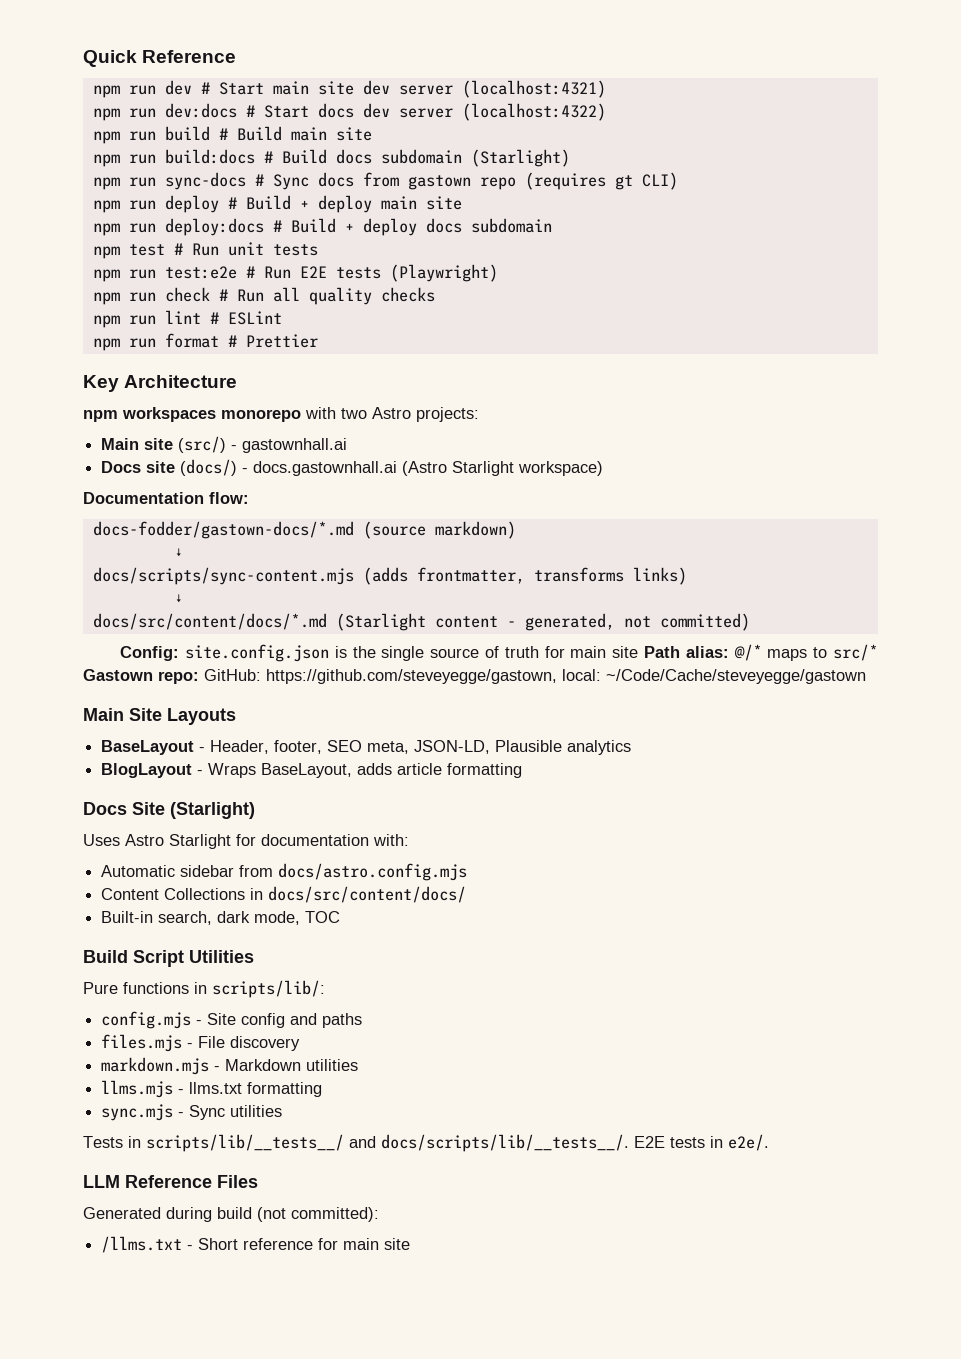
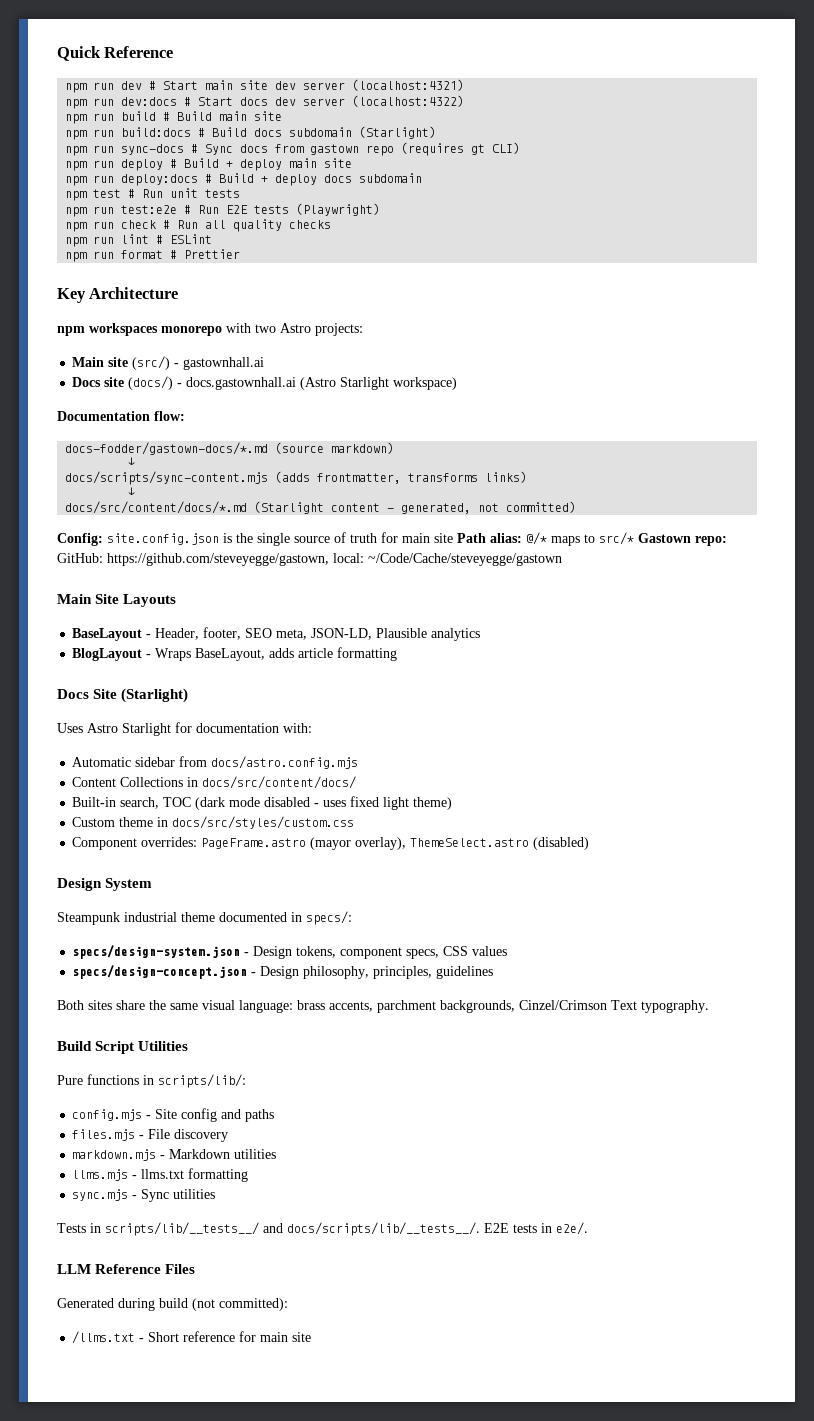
[217,911,301,925] dark mode, -> (160, 803) none
(341, 917) none -> [195,796,453,810] [72,816,355,829] [72,837,590,850] [57,878,153,891] [57,911,352,925] [72,945,508,959] [72,965,494,979] [57,1000,709,1013] (dark mode disabled - uses fixed light theme) // Custom theme in docs/src/styles/custom.css // Component overrides: PageFrame.astro (mayor overlay), ThemeSelect.astro (disabled) // Design System // Steampunk industrial theme documented in specs/: // specs/design-system.json - Design tokens, component specs, CSS values // specs/design-concept.json - Design philosophy, principles, guidelines // Both sites share the same visual language: brass accents, parchment backgrounds, Cinzel/Crimson Text typography.

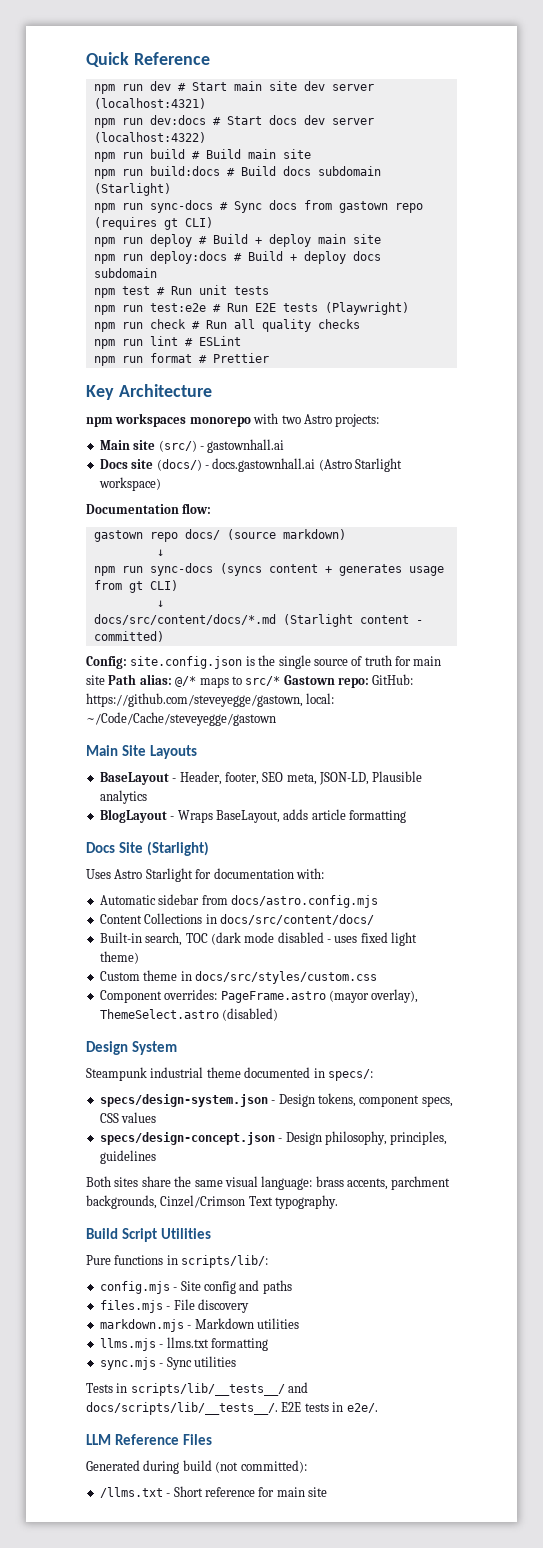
[65,442,269,455] docs-fodder/gastown-docs/*.md -> [93,529,220,542] gastown repo docs/
[65,471,528,485] docs/scripts/sync-content.mjs (adds frontmatter, transforms links) -> [93,563,444,576] [93,580,178,593] npm run sync-docs (syncs content + generates usage from gt CLI)
[401,503,500,514] generated, not -> (423, 622) none

